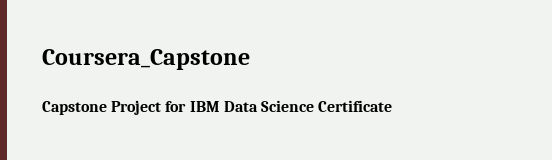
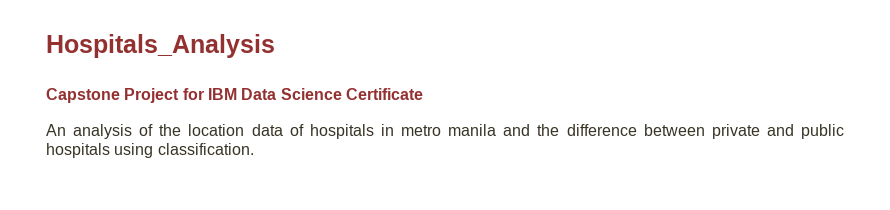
[42,49,250,70] Coursera_Capstone -> [46,34,275,58] Hospitals_Analysis
(393, 106) none -> [46,124,845,139] [46,143,254,158] // An analysis of the location data of hospitals in metro manila and the difference between private and public hospitals using classification.

